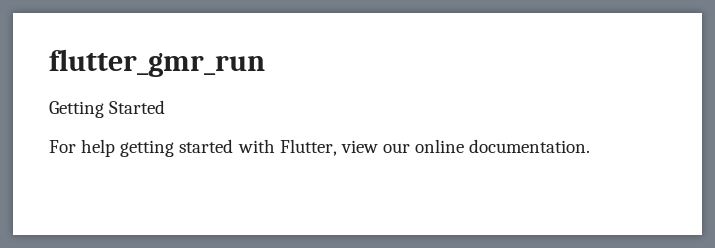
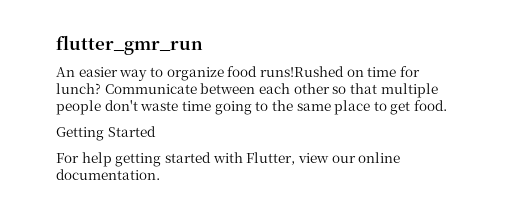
(265, 63) none -> [56,66,420,81] [56,83,438,98] [56,100,448,115] // An easier way to organize food runs!Rushed on time for lunch? Communicate between each other so that multiple people don't waste time going to the same place to get food.

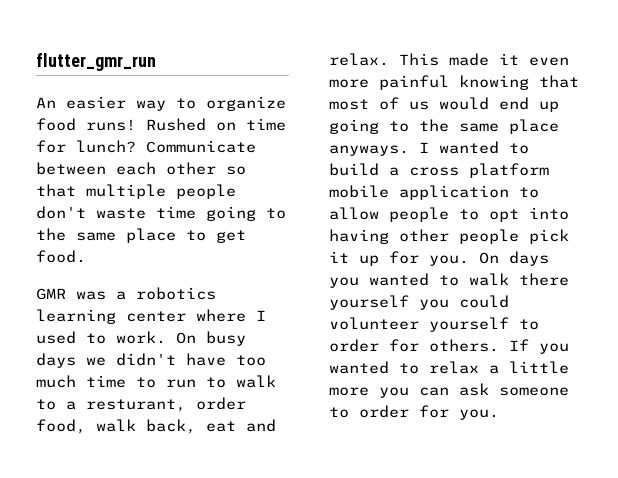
[259,66,344,77] runs!Rushed -> [86,118,206,131] runs! Rushed
[56,126,156,141] [56,152,401,167] [56,169,160,180] Getting Started // For help getting started with Flutter, view our online documentation. -> [36,287,216,300] [36,309,266,324] [36,331,246,346] [36,353,266,368] [36,375,276,388] [36,397,246,412] [36,419,276,434] [329,53,569,66] [329,75,579,90] [329,97,559,112] [329,119,559,134] [329,141,529,156] [329,163,549,178] [329,185,539,200] [329,207,569,222] [329,229,569,244] [329,251,549,266] [329,273,569,288] [329,295,509,310] [329,317,539,332] [329,339,569,354] [329,361,569,374] [329,383,569,398] [329,405,499,420] GMR was a robotics learning center where I used to work. On busy days we didn't have too much time to run to walk to a resturant, order food, walk back, eat and relax. This made it even more painful knowing that most of us would end up going to the same place anyways. I wanted to build a cross platform mobile application to allow people to opt into having other people pick it up for you. On days you wanted to walk there yourself you could volunteer yourself to order for others. If you wanted to relax a little more you can ask someone to order for you.

